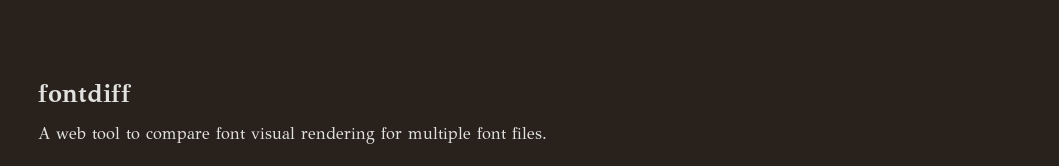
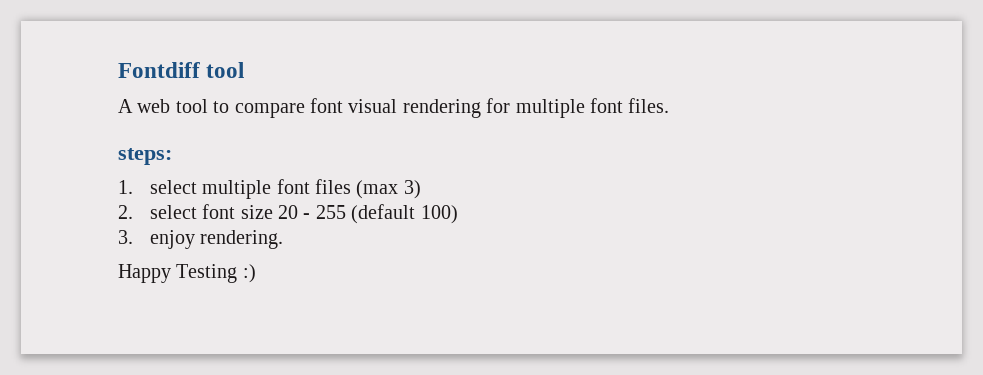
[38,84,132,103] fontdiff -> [118,62,245,78] Fontdiff tool
(547, 133) none -> [118,148,172,165] [118,179,421,199] [118,204,458,224] [118,230,284,249] [118,264,256,283] // steps: // 1. select multiple font files (max 3) // 2. select font size 20 - 255 (default 100) // 3. enjoy rendering. // Happy Testing :)

